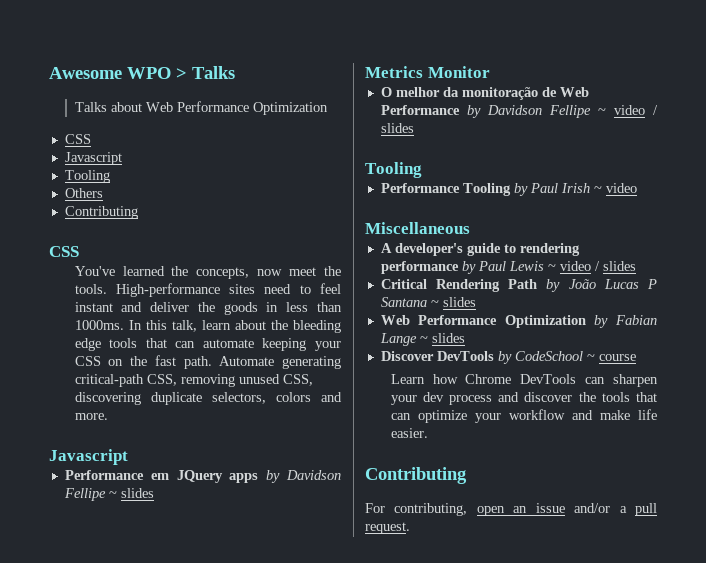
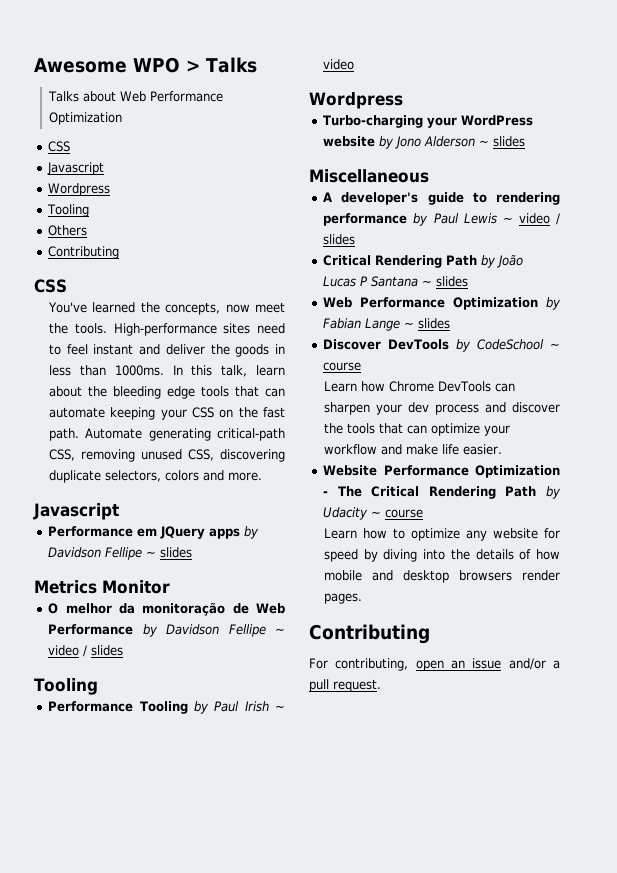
(122, 158) none -> [48,183,111,196] // Wordpress
(637, 188) none -> [309,92,403,109] [323,115,534,128] [323,136,526,149] // Wordpress // Turbo-charging your WordPress website by Jono Alderson ~ slides
(428, 433) none -> [323,465,560,478] [323,486,561,499] [323,507,424,520] [324,528,560,541] [324,549,560,562] [324,570,560,583] [324,593,363,604] // Website Performance Optimization - The Critical Rendering Path by Udacity ~ course // Learn how to optimize any website for speed by diving into the details of how mobile and desktop browsers render pages.

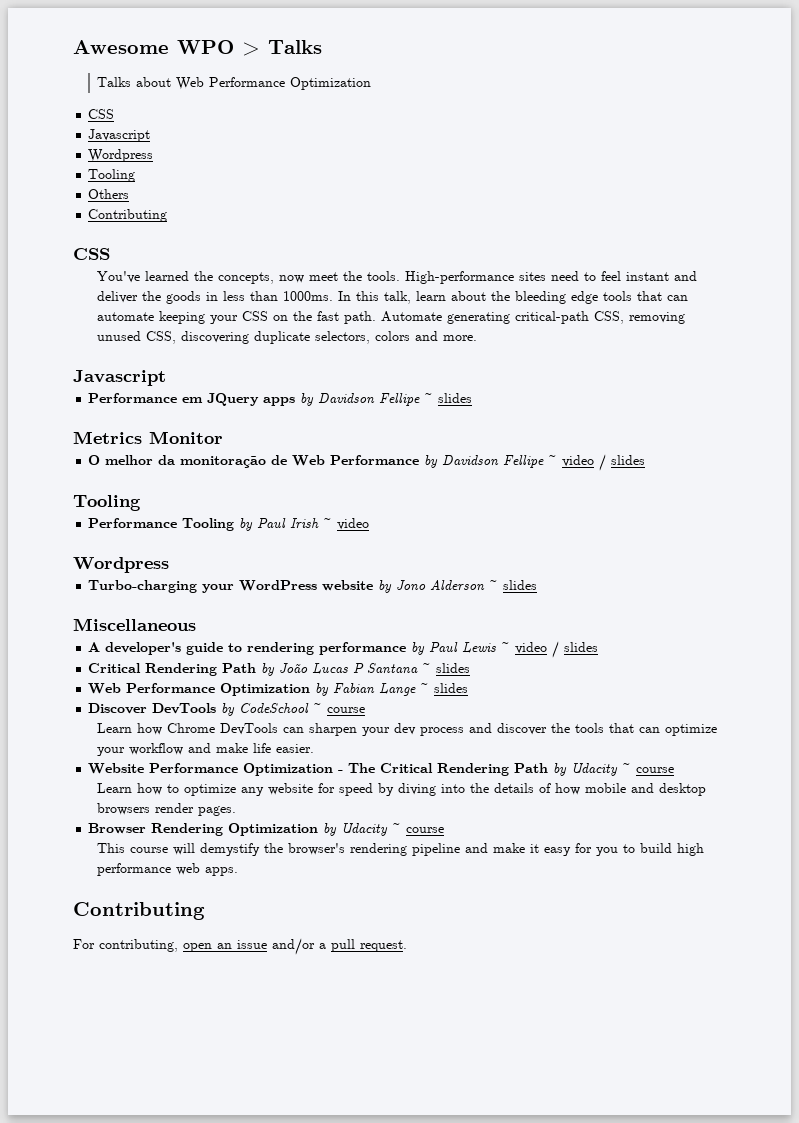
(363, 598) none -> [88,823,445,836] [97,843,705,856] [97,863,239,876] // Browser Rendering Optimization by Udacity ~ course // This course will demystify the browser's rendering pipeline and make it easy for you to build high performance web apps.

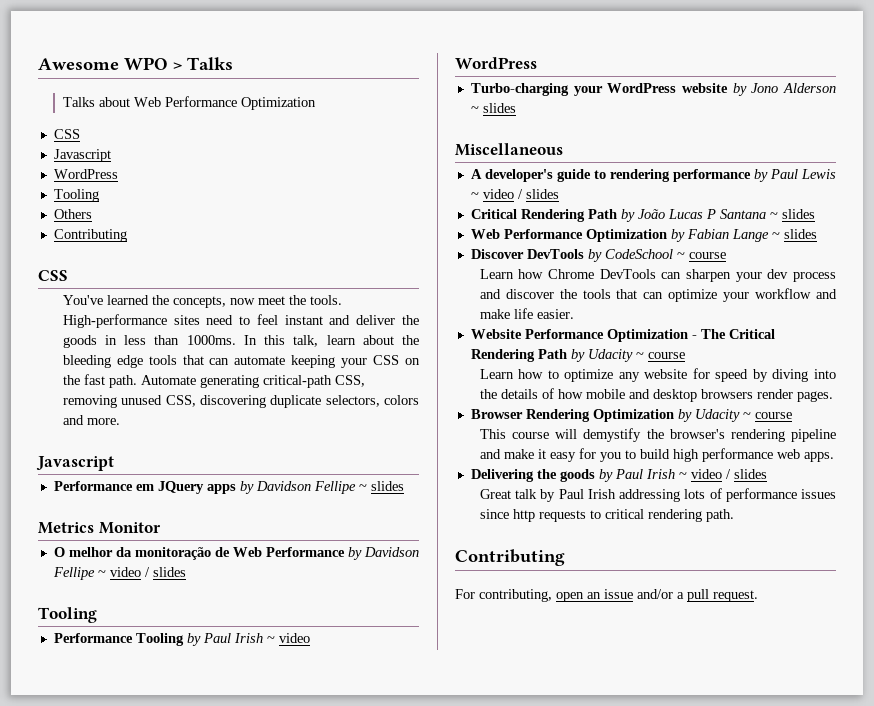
[88,149,154,162] Wordpress -> [53,169,118,179] WordPress
[73,557,169,573] Wordpress -> [455,57,537,69] WordPress
(239, 871) none -> [470,469,767,482] [479,488,836,502] [479,509,734,522] // Delivering the goods by Paul Irish ~ video / slides // Great talk by Paul Irish addressing lots of performance issues since http requests to critical rendering path.

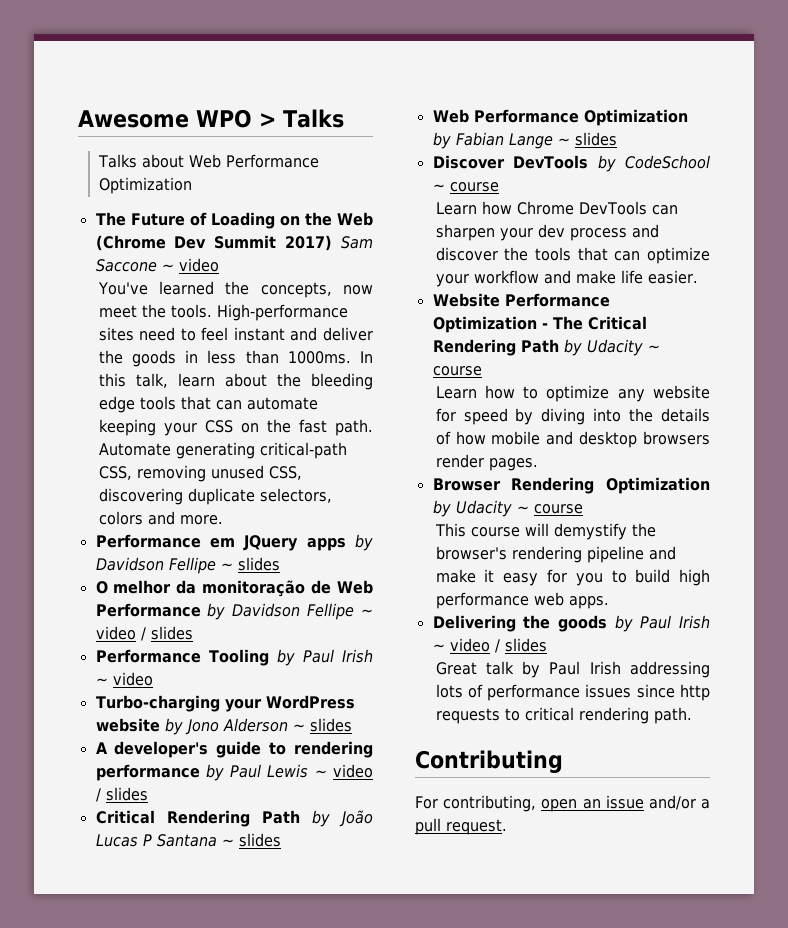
[53,129,80,139] [53,149,111,162] [53,169,118,179] [53,189,99,202] [53,209,92,219] [53,229,127,242] [38,270,68,281] CSS // Javascript // WordPress // Tooling // Others // Contributing // CSS -> [95,212,373,229] [95,235,373,251] [95,258,219,272] The Future of Loading on the Web (Chrome Dev Summit 2017) Sam Saccone ~ video
[36,456,114,471] // Javascript -> (223, 520) none
[38,522,161,534] // Metrics Monitor -> (280, 564) none
[38,607,97,623] // Tooling -> (193, 633) none
[455,57,537,69] // WordPress -> (153, 679) none
[455,143,563,156] // Miscellaneous -> (352, 725) none

